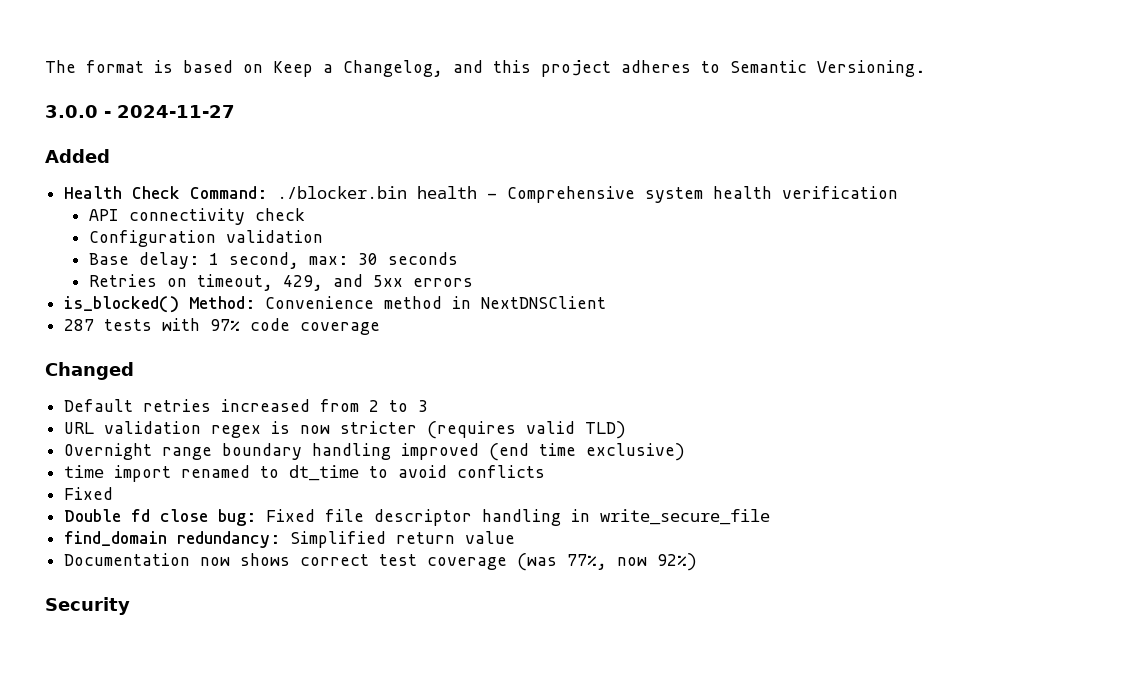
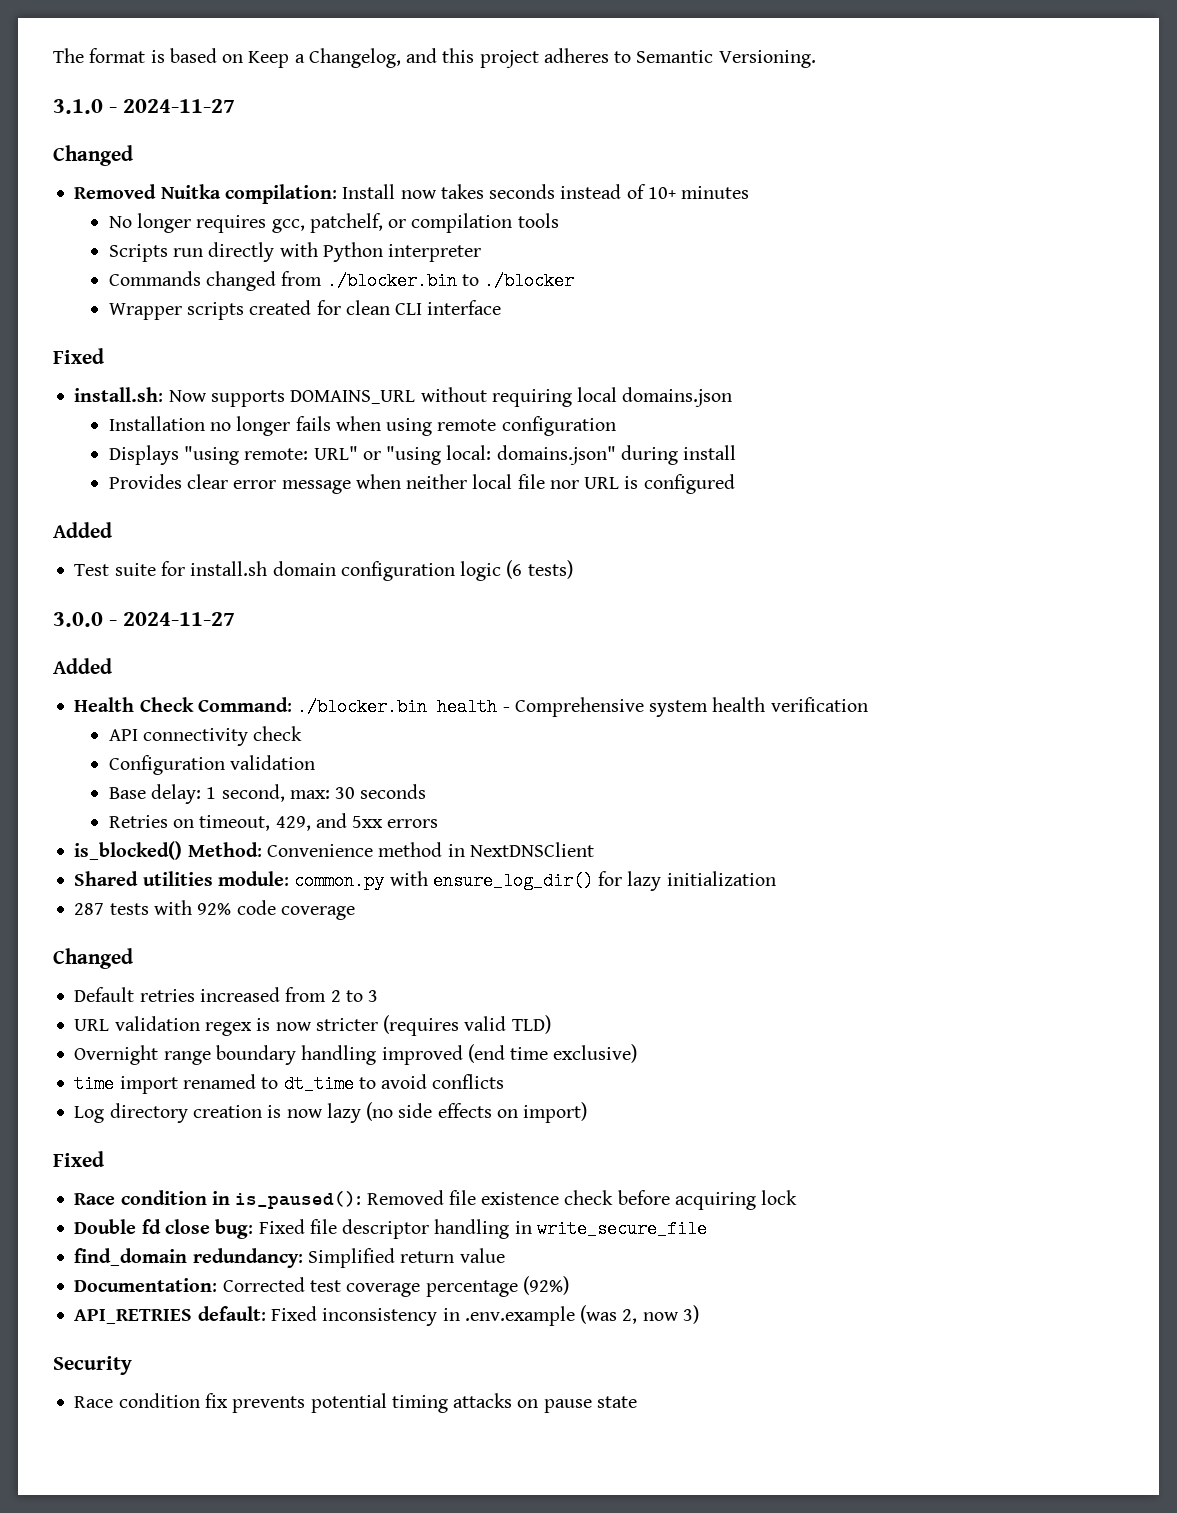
(925, 68) none -> [53,99,236,114] [53,145,133,166] [74,184,750,204] [108,213,559,233] [108,242,482,262] [108,271,575,291] [108,300,502,320] [53,348,104,364] [74,387,733,407] [108,416,616,436] [108,445,737,465] [108,474,735,494] [53,522,112,538] [74,560,573,581] // 3.1.0 - 2024-11-27 // Changed // Removed Nuitka compilation: Install now takes seconds instead of 10+ minutes // No longer requires gcc, patchelf, or compilation tools // Scripts run directly with Python interpreter // Commands changed from ./blocker.bin to ./blocker // Wrapper scripts created for clean CLI interface // Fixed // install.sh: Now supports DOMAINS_URL without requiring local domains.json // Installation no longer fails when using remote configuration // Displays "using remote: URL" or "using local: domains.json" during install // Provides clear error message when neither local file nor URL is configured // Added // Test suite for install.sh domain configuration logic (6 tests)
(607, 302) none -> [74,871,776,891] // Shared utilities module: common.py with ensure_log_dir() for lazy initialization
[210,319,241,331] 97% -> [197,903,232,915] 92%
[64,487,114,500] Fixed -> [74,1102,588,1123] [53,1151,104,1167] [74,1190,798,1210] Log directory creation is now lazy (no side effects on import) // Fixed // Race condition in is_paused(): Removed file existence check before acquiring lock
[64,553,698,571] [45,597,130,615] Documentation now shows correct test coverage (was 77%, now 92%) // Security -> [74,1276,569,1297] [74,1305,699,1326] [53,1356,132,1375] [74,1393,637,1413] Documentation: Corrected test coverage percentage (92%) // API_RETRIES default: Fixed inconsistency in .env.example (was 2, now 3) // Security // Race condition fix prevents potential timing attacks on pause state

